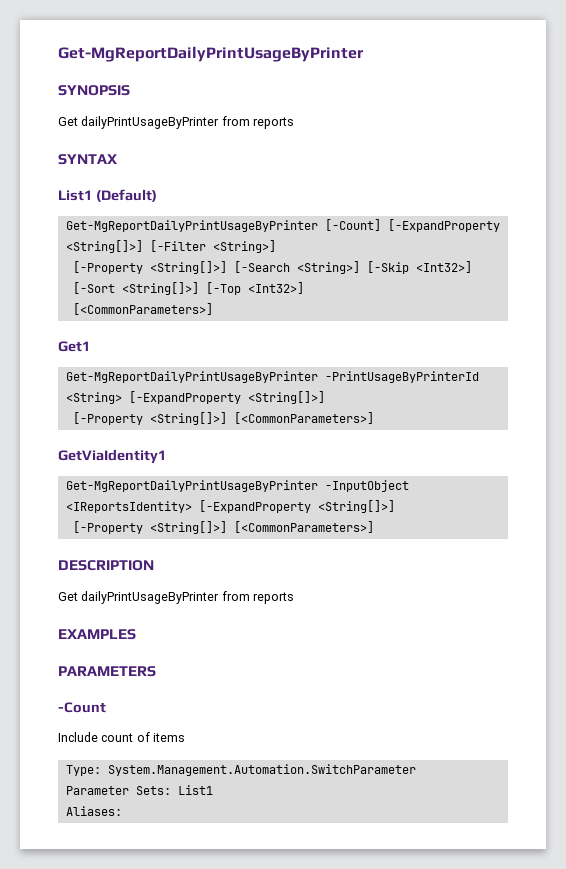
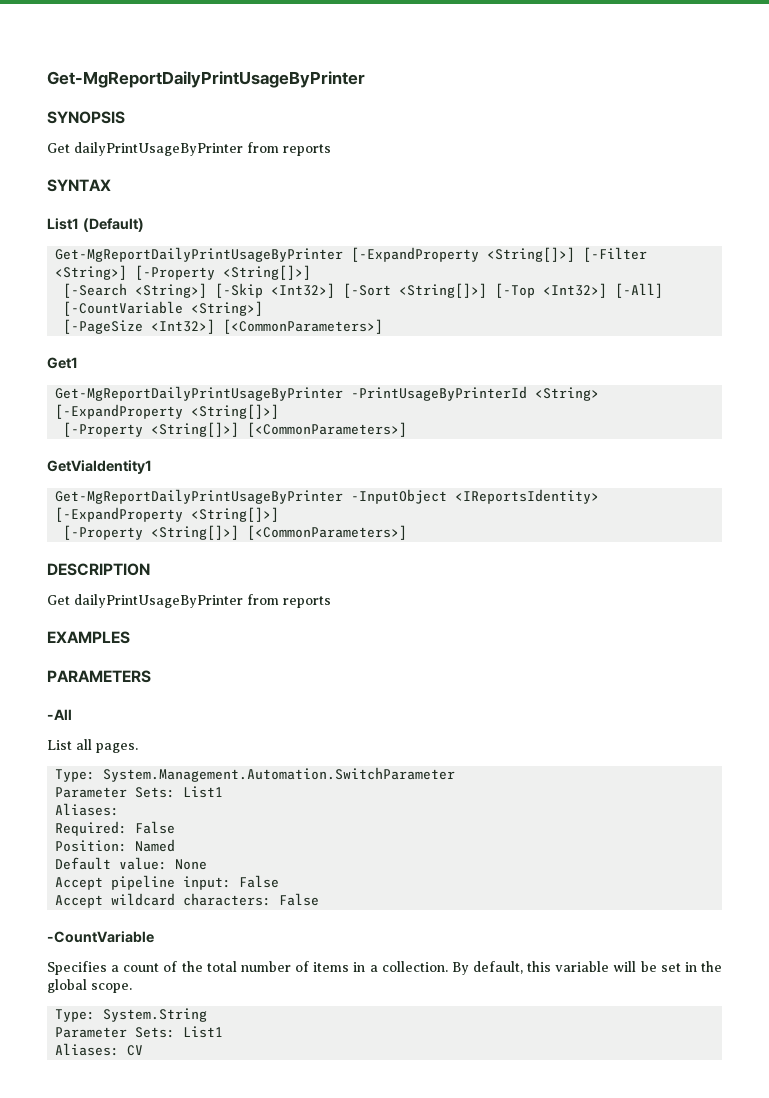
[324,219,381,231] [-Count] -> (344, 254) none
[72,261,227,274] // [-Property <String[]>] -> [135,265,312,280] [-Property <String[]>] //
(304, 288) // -> [615,283,664,298] [63,301,264,316] [63,319,216,334] [-All] [-CountVariable <String>] // [-PageSize <Int32>]
[58,702,106,713] [58,732,186,742] -Count // Include count of items -> [47,709,72,720] [47,739,138,753] -All // List all pages.
(122, 811) none -> [55,821,176,836] [55,839,176,852] [55,857,208,870] [55,875,280,890] [55,893,320,908] [47,931,154,943] [47,961,722,975] [47,979,132,993] [55,1008,208,1022] [55,1026,224,1038] [55,1043,144,1056] // Required: False // Position: Named // Default value: None // Accept pipeline input: False // Accept wildcard characters: False // -CountVariable // Specifies a count of the total number of items in a collection. By default, this variable will be set in the global scope. // Type: System.String // Parameter Sets: List1 // Aliases: CV

